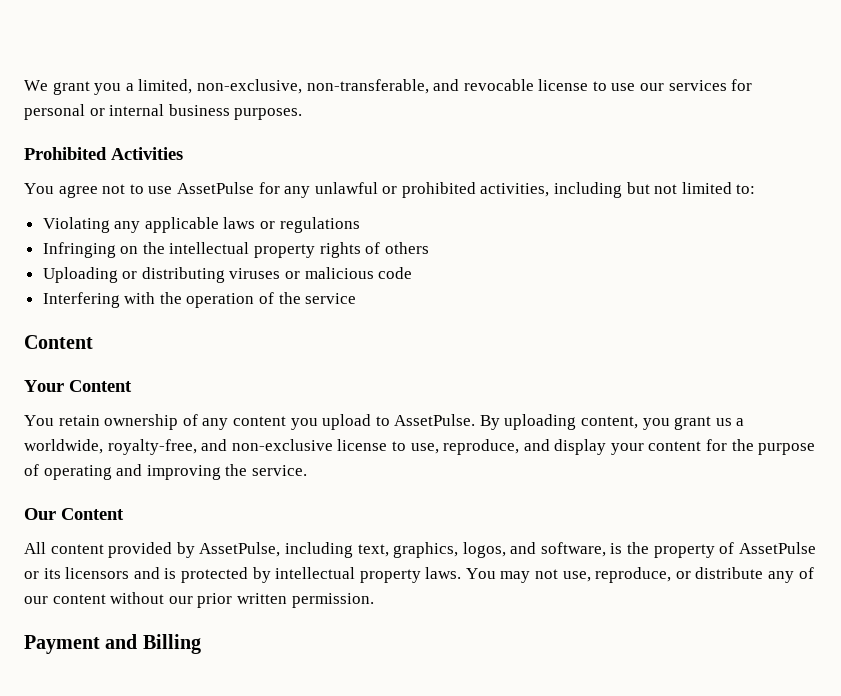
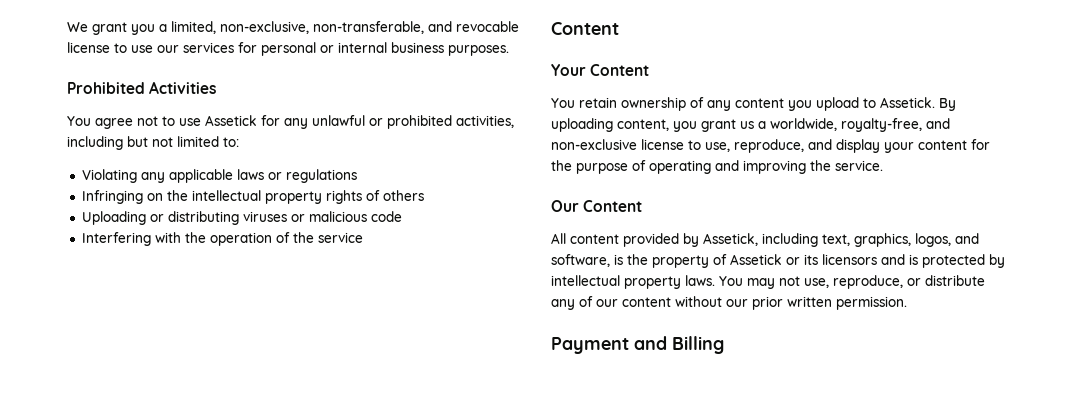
[176,182,254,194] AssetPulse -> [205,115,257,126] Assetick
[394,414,476,426] AssetPulse. -> [880,97,935,108] Assetick.
[199,542,281,557] AssetPulse, -> [703,233,758,246] Assetick,
[738,542,816,554] AssetPulse -> [730,254,782,265] Assetick

